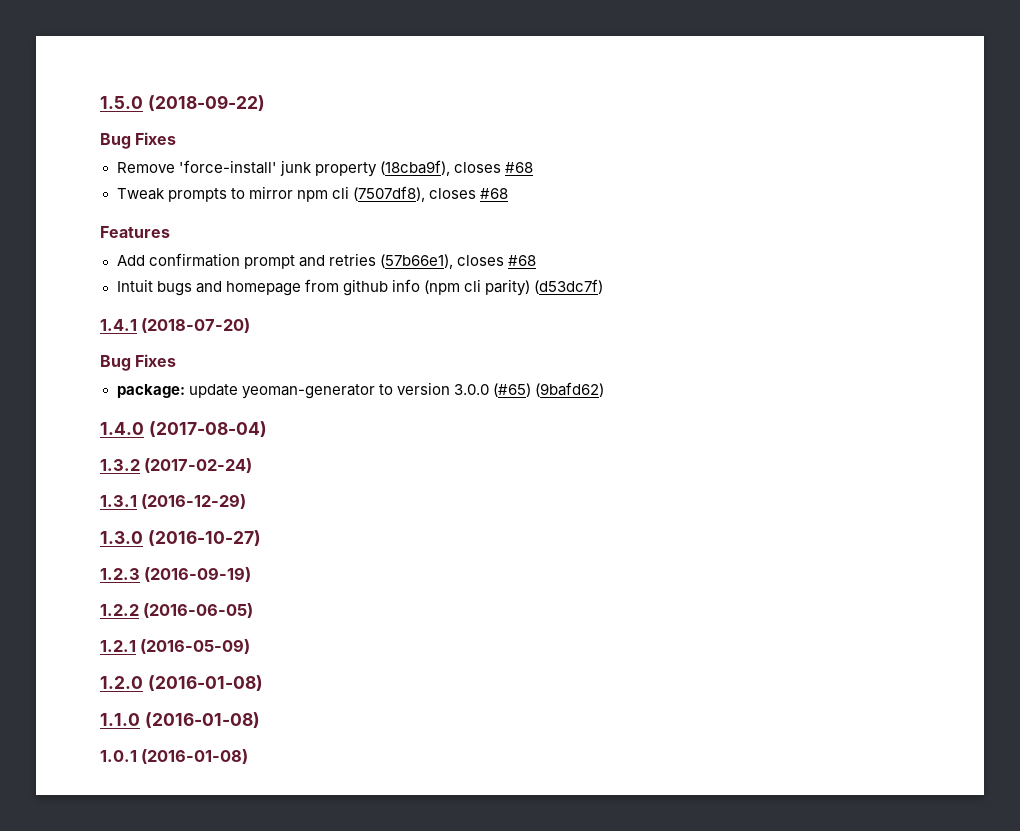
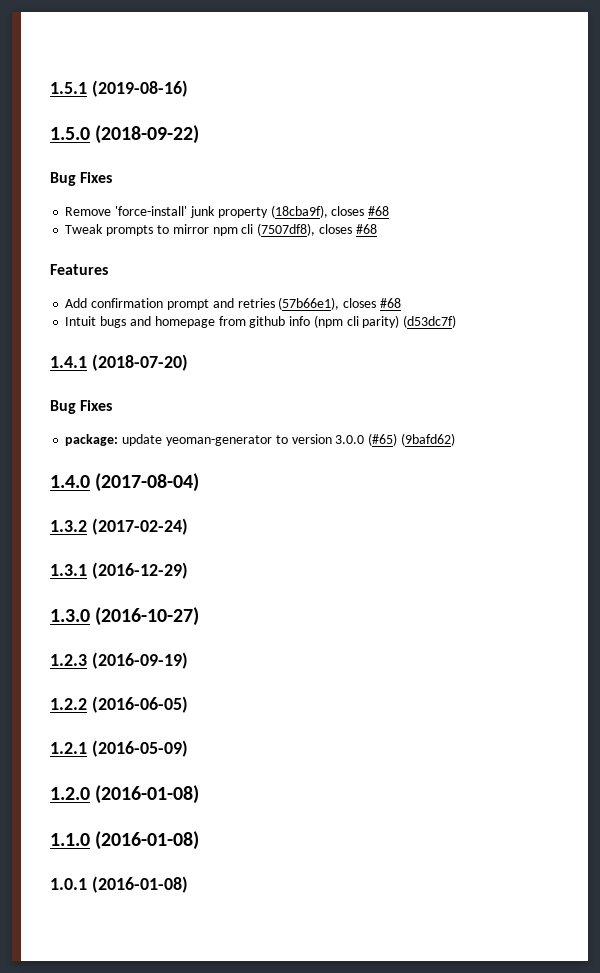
(100, 102) none -> [50,80,188,97] 1.5.1 (2019-08-16) //

